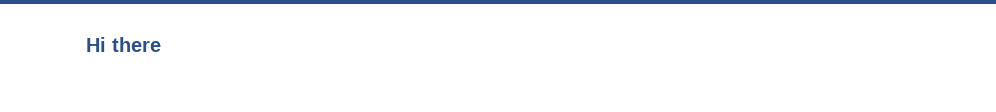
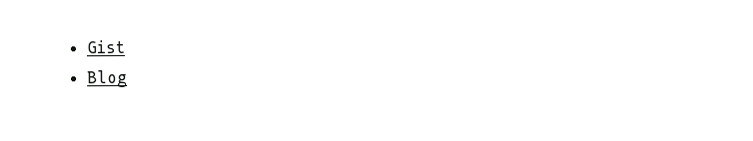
[86,37,161,52] Hi there -> [86,40,126,54] [86,70,129,88] Gist // Blog

